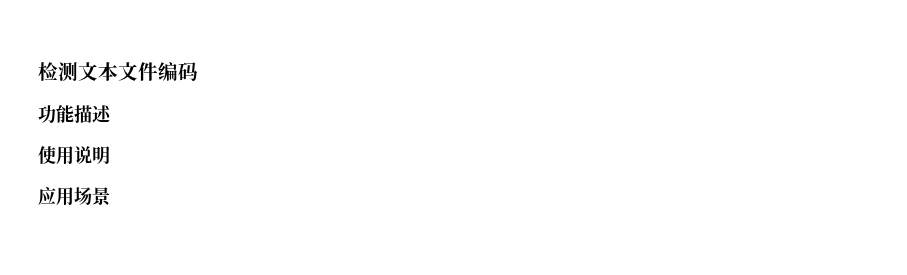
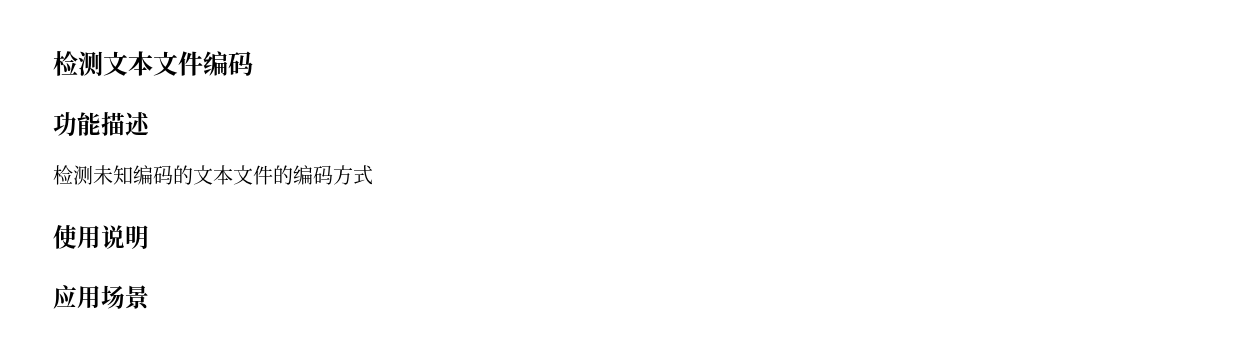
(112, 114) none -> [53,165,373,185] // 检测未知编码的文本文件的编码方式

